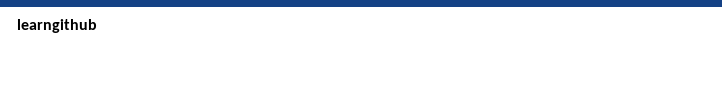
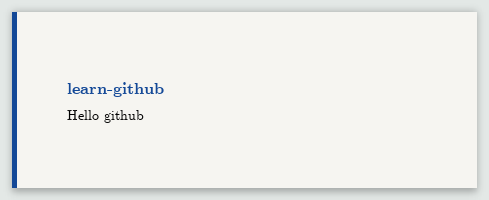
[17,19,97,33] learngithub -> [67,82,164,97] [67,110,144,123] learn-github // Hello github

